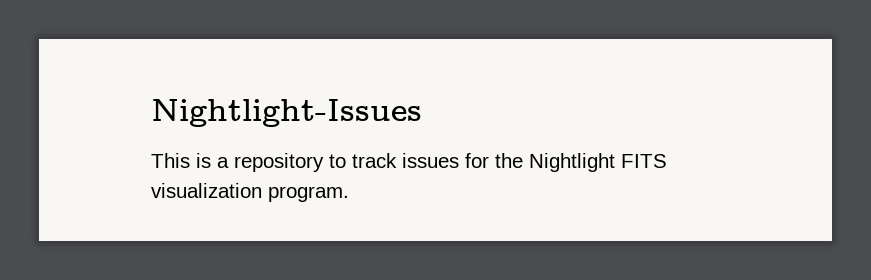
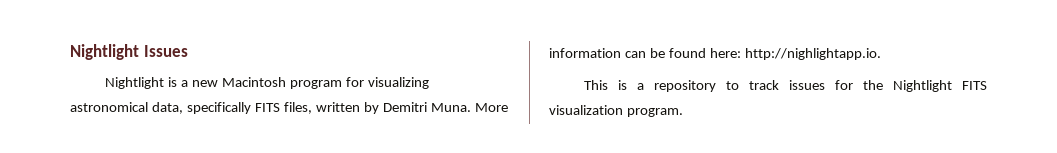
[151,99,422,127] Nightlight-Issues -> [70,44,188,60] [105,77,429,89] [70,102,508,114] [549,48,881,60] Nightlight Issues // Nightlight is a new Macintosh program for visualizing astronomical data, specifically FITS files, written by Demitri Muna. More information can be found here: http://nighlightapp.io.

